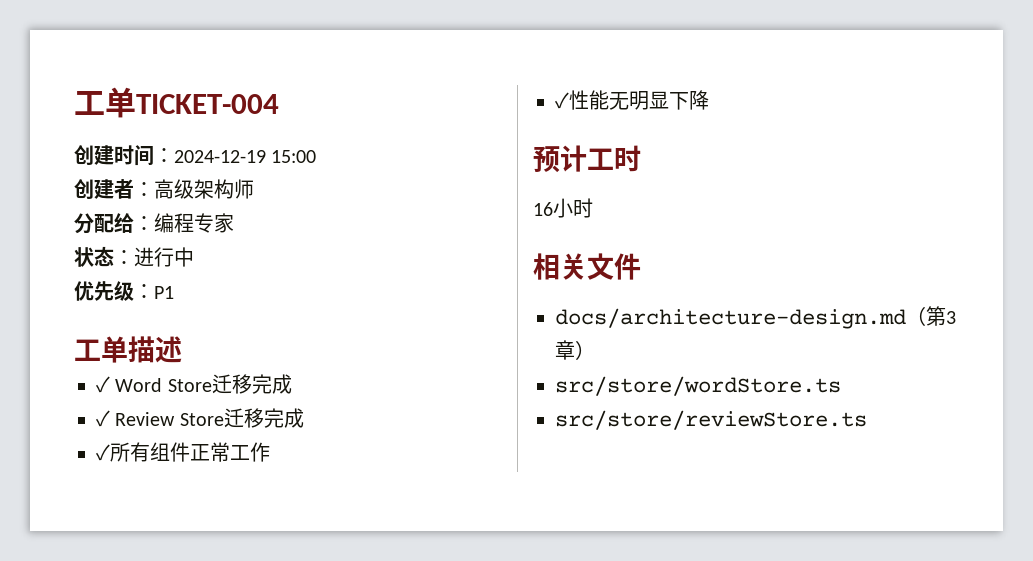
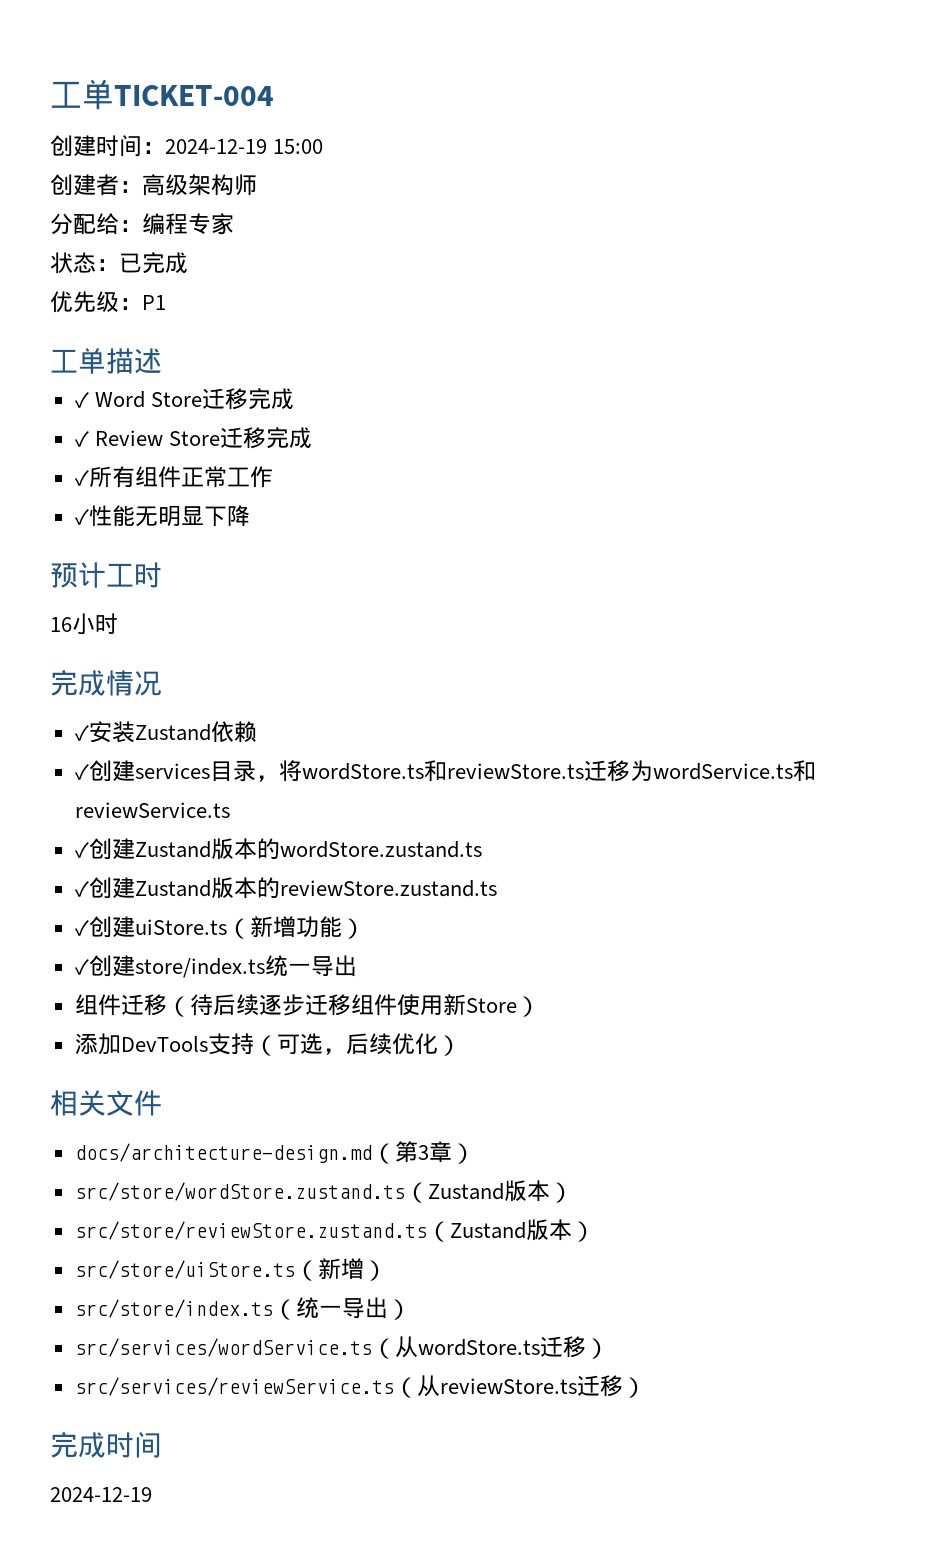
[134,247,194,267] 进行中 -> [119,252,188,274] 已完成
(593, 208) none -> [50,670,162,696] [74,721,257,743] [74,760,816,782] [74,802,230,818] [74,838,482,860] [74,877,497,899] [74,916,365,939] [74,955,357,978] [74,994,540,1017] [74,1033,461,1056] // 完成情况 // ✓安装Zustand依赖 // ✓创建services目录，将wordStore.ts和reviewStore.ts迁移为wordService.ts和reviewService.ts // ✓创建Zustand版本的wordStore.zustand.ts // ✓创建Zustand版本的reviewStore.zustand.ts // ✓创建uiStore.ts（新增功能） // ✓创建store/index.ts统一导出 // 组件迁移（待后续逐步迁移组件使用新Store） // 添加DevTools支持（可选，后续优化）
[555,376,841,396] [555,410,867,430] src/store/wordStore.ts // src/store/reviewStore.ts -> [74,1180,573,1203] [74,1219,595,1242] [74,1258,387,1281] [74,1297,411,1320] [74,1336,609,1359] [74,1375,646,1398] [50,1432,162,1458] [50,1487,152,1502] src/store/wordStore.zustand.ts（Zustand版本） // src/store/reviewStore.zustand.ts（Zustand版本） // src/store/uiStore.ts（新增） // src/store/index.ts（统一导出） // src/services/wordService.ts（从wordStore.ts迁移） // src/services/reviewService.ts（从reviewStore.ts迁移） // 完成时间 // 2024-12-19

